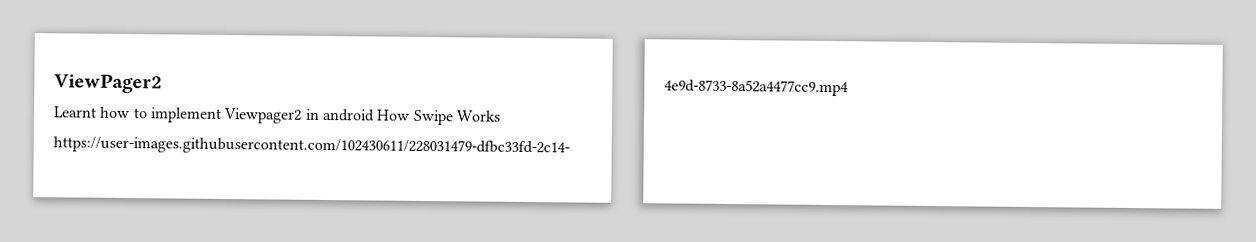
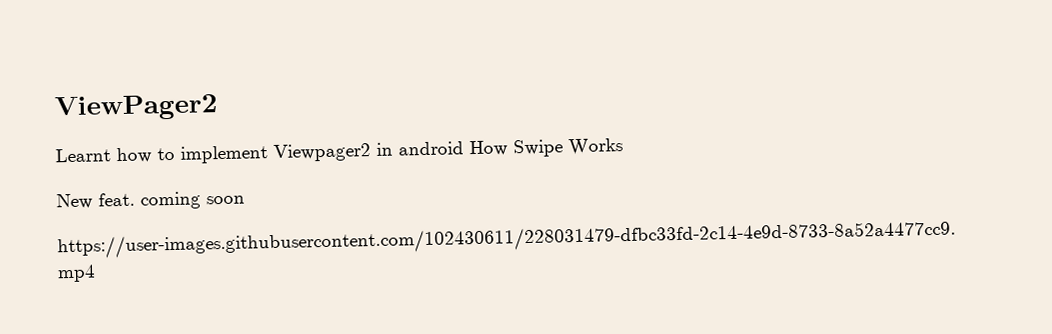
(501, 116) none -> [56,191,245,210] // New feat. coming soon

